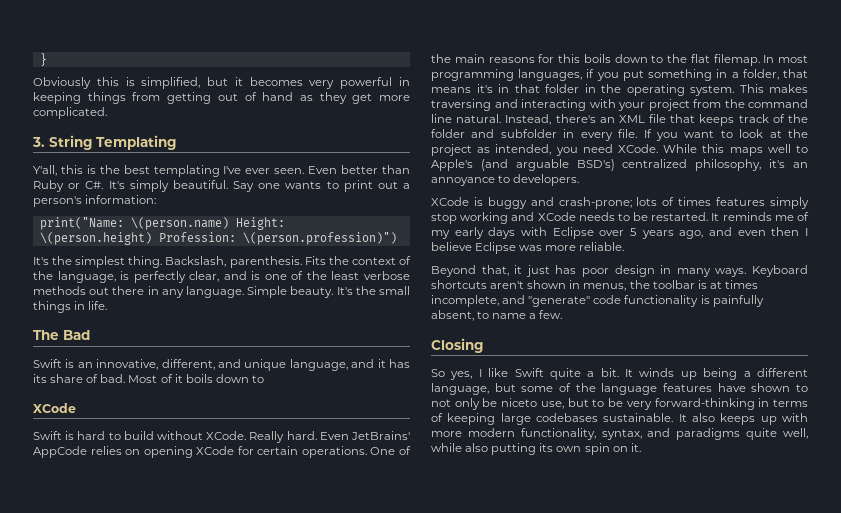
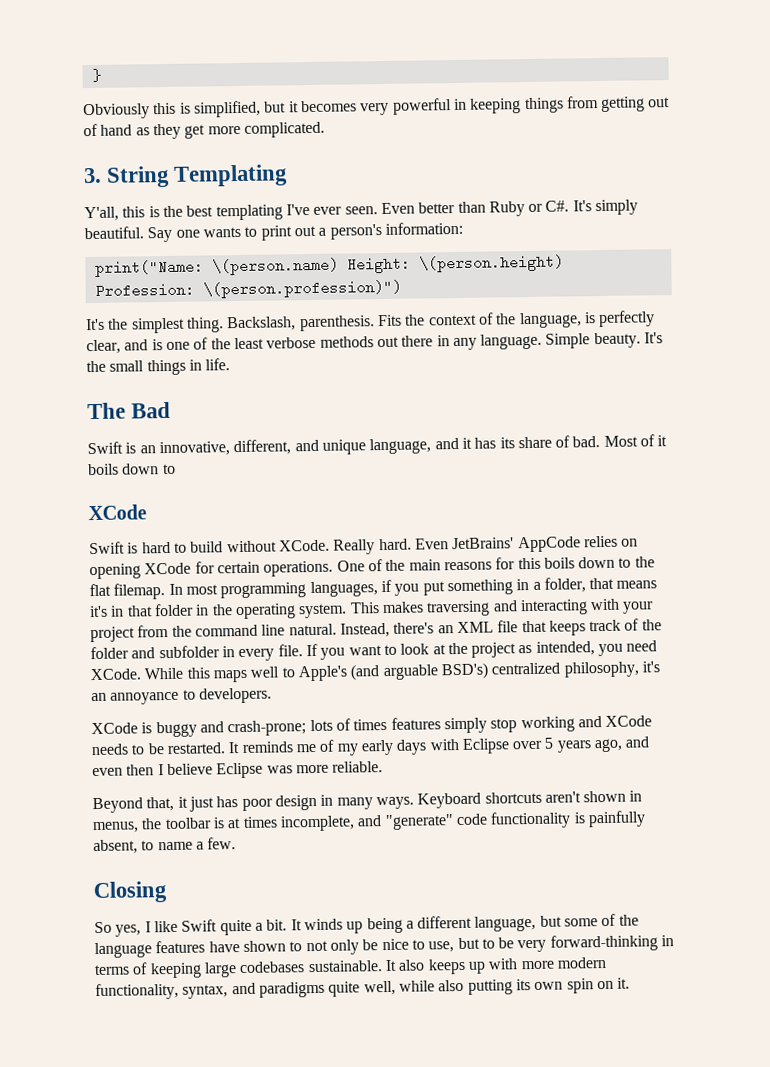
[501,398,538,407] niceto -> [381,938,425,951] nice to

